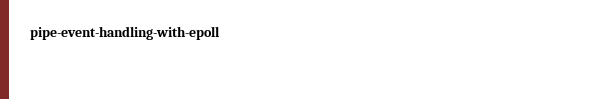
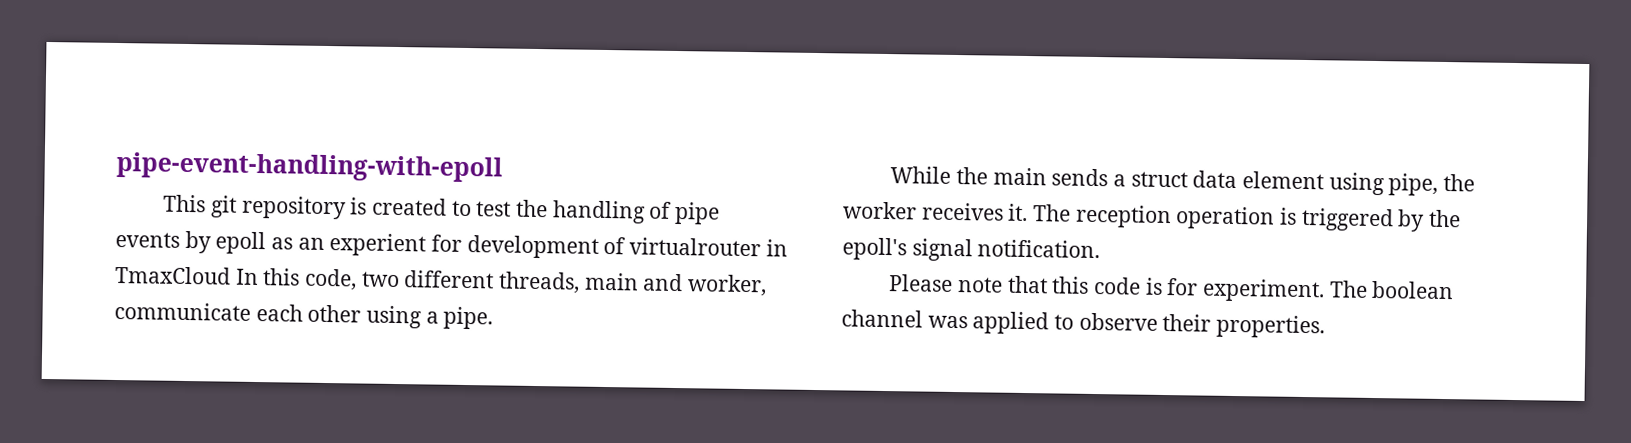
(220, 33) none -> [163,194,720,225] [115,230,788,259] [115,265,768,297] [114,301,494,330] [890,166,1475,196] [843,201,1462,232] [842,237,1101,262] [889,274,1455,303] [841,309,1326,339] // This git repository is created to test the handling of pipe events by epoll as an experient for development of virtualrouter in TmaxCloud In this code, two different threads, main and worker, communicate each other using a pipe. // While the main sends a struct data element using pipe, the worker receives it. The reception operation is triggered by the epoll's signal notification. // Please note that this code is for experiment. The boolean channel was applied to observe their properties.

